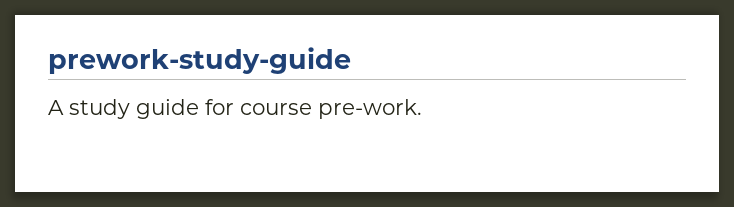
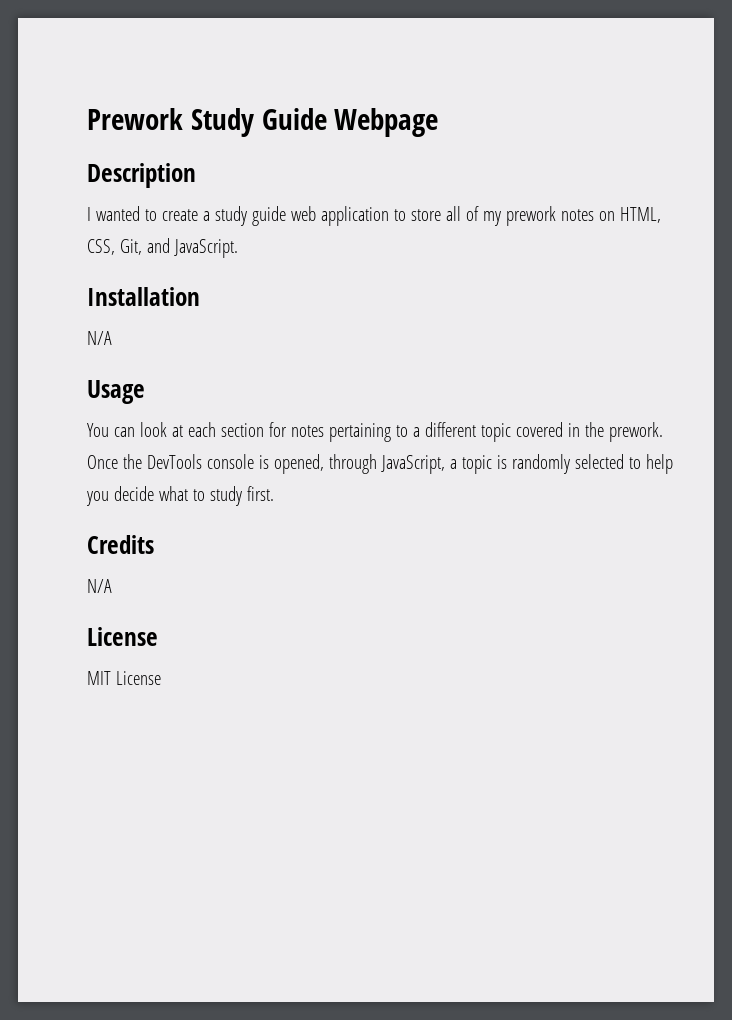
[48,47,351,74] [48,99,422,119] prework-study-guide // A study guide for course pre-work. -> [87,108,439,137] [87,163,196,188] [87,206,661,226] [87,238,238,258] [87,287,200,306] [87,331,112,345] [87,380,145,404] [87,422,663,442] [87,454,673,474] [86,486,274,506] [87,535,154,554] [87,579,112,593] [87,627,158,646] [87,671,161,685] Prework Study Guide Webpage // Description // I wanted to create a study guide web application to store all of my prework notes on HTML, CSS, Git, and JavaScript. // Installation // N/A // Usage // You can look at each section for notes pertaining to a different topic covered in the prework. Once the DevTools console is opened, through JavaScript, a topic is randomly selected to help you decide what to study first. // Credits // N/A // License // MIT License

